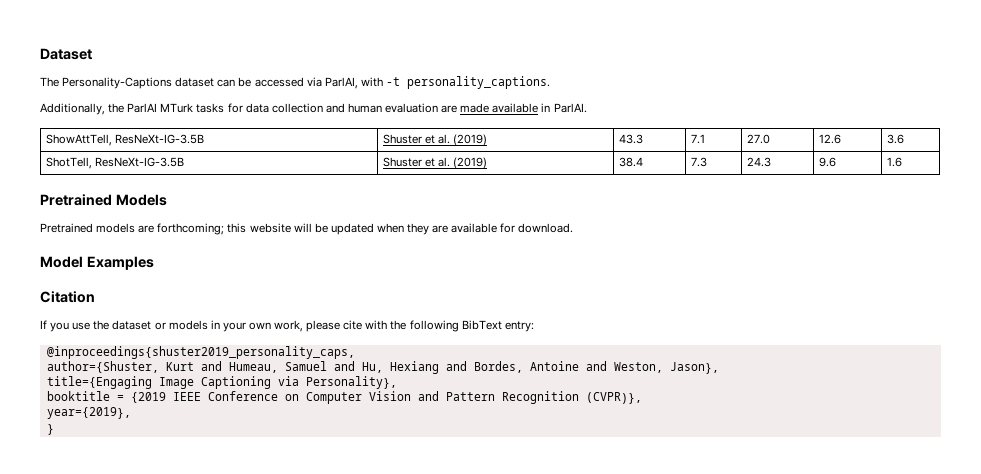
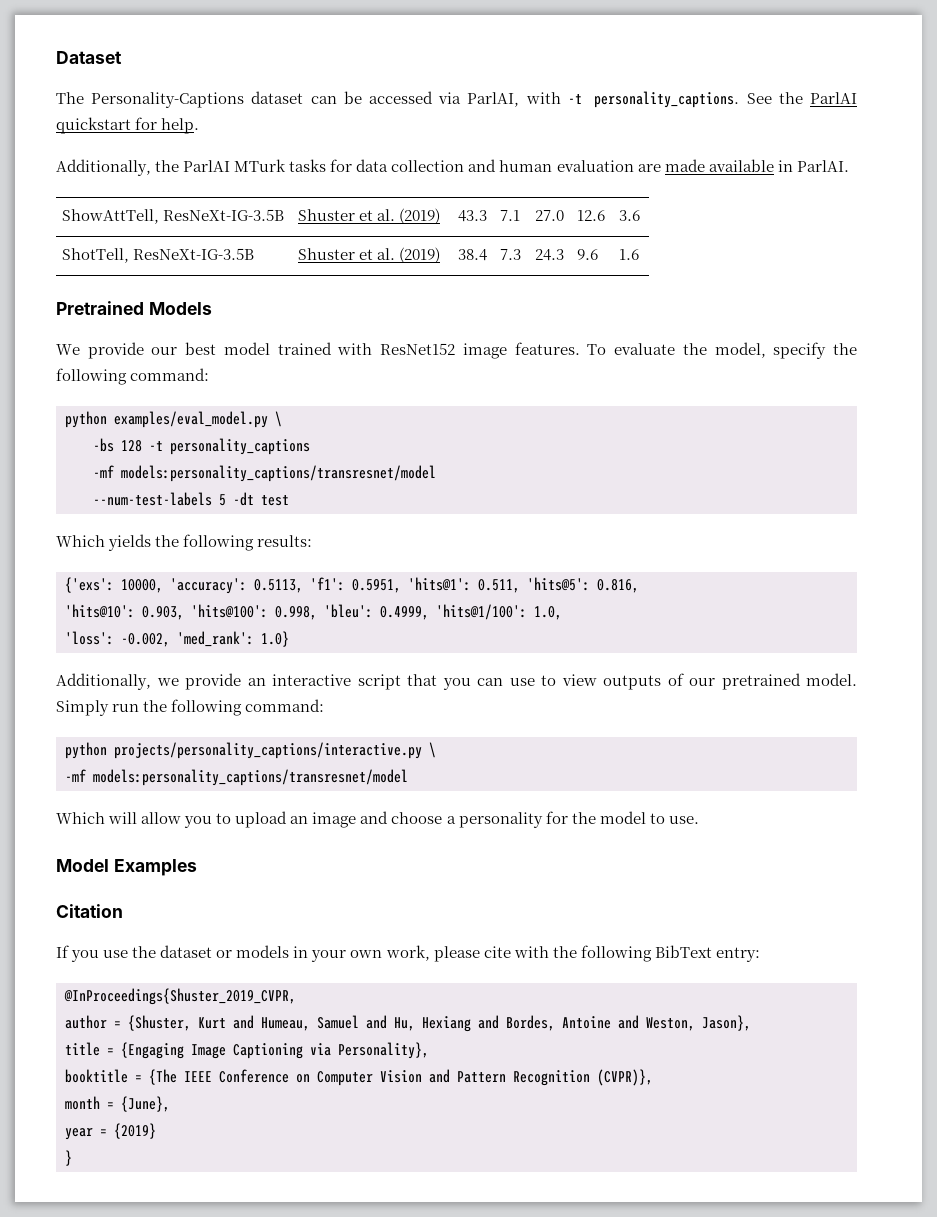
(550, 82) none -> [746,92,857,104] [56,117,200,134] See the ParlAI quickstart for help.
[40,223,574,235] Pretrained models are forthcoming; this website will be updated when they are available for download. -> [56,342,858,359] [56,368,210,385] [65,411,282,428] [93,438,310,455] [93,465,436,482] [93,492,289,506] [56,534,313,551] [65,577,639,594] [65,604,562,620] [65,631,289,647] [56,673,857,690] [56,699,325,716] [65,742,436,759] [65,769,408,786] [56,811,699,828] We provide our best model trained with ResNet152 image features. To evaluate the model, specify the following command: // python examples/eval_model.py \ // -bs 128 -t personality_captions // -mf models:personality_captions/transresnet/model // --num-test-labels 5 -dt test // Which yields the following results: // {'exs': 10000, 'accuracy': 0.5113, 'f1': 0.5951, 'hits@1': 0.511, 'hits@5': 0.816, // 'hits@10': 0.903, 'hits@100': 0.998, 'bleu': 0.4999, 'hits@1/100': 1.0, // 'loss': -0.002, 'med_rank': 1.0} // Additionally, we provide an interactive script that you can use to view outputs of our pretrained model. Simply run the following command: // python projects/personality_captions/interactive.py \ // -mf models:personality_captions/transresnet/model // Which will allow you to upload an image and choose a personality for the model to use.
[46,346,355,359] [46,361,159,373] @inproceedings{shuster2019_personality_caps, // author={Shuster, -> [64,988,296,1005] [65,1015,191,1031] @InProceedings{Shuster_2019_CVPR, // author = {Shuster,
[46,376,152,389] title={Engaging -> [65,1042,184,1059] title = {Engaging
[130,392,166,403] {2019 -> [149,1069,177,1085] {The
[46,407,131,419] year={2019}, -> [65,1096,170,1112] [65,1123,156,1140] month = {June}, // year = {2019}

